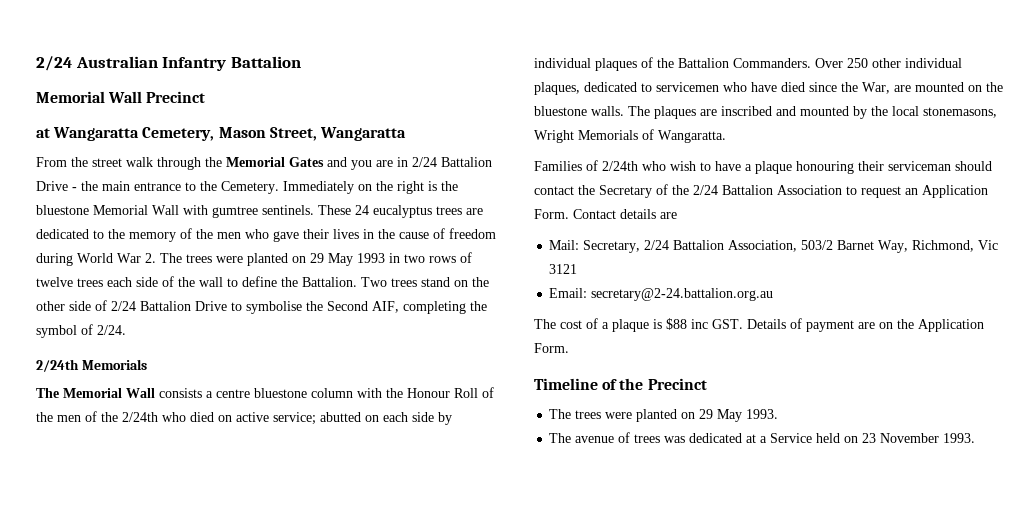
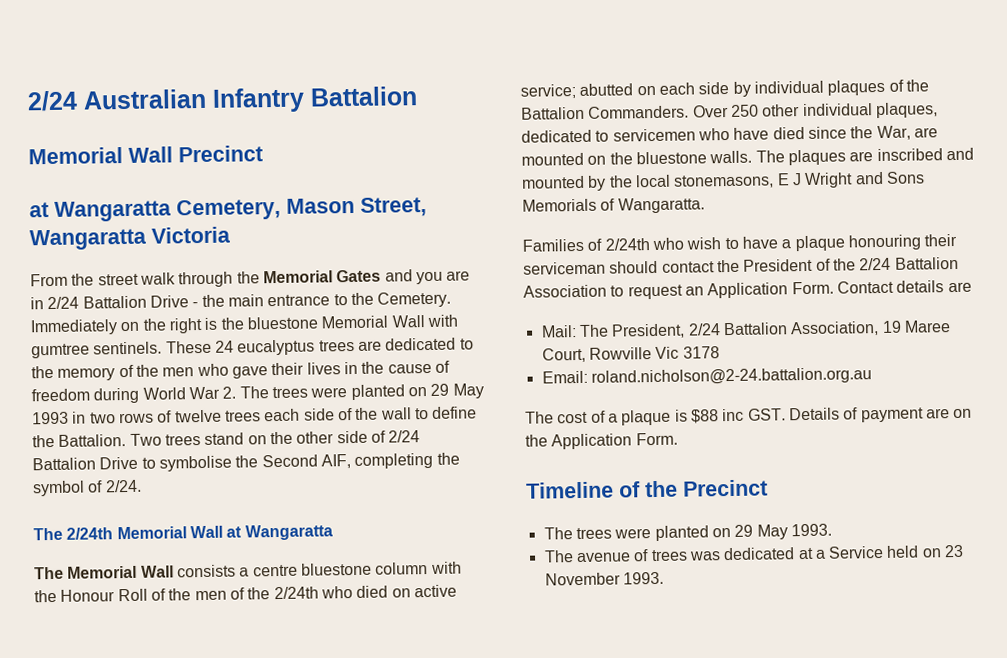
(406, 134) none -> [151,226,231,244] Victoria
[36,359,147,372] 2/24th Memorials -> [33,524,333,541] The 2/24th Memorial Wall at Wangaratta
[534,130,574,143] Wright -> [776,171,925,188] E J Wright and Sons
[599,185,652,198] Secretary -> [743,258,814,272] President
[583,240,641,253] Secretary, -> [578,323,686,339] The President,
[801,240,999,253] [549,264,578,274] 503/2 Barnet Way, Richmond, Vic 3121 -> [881,320,951,333] [541,346,720,363] 19 Maree Court, Rowville Vic 3178
[591,288,774,301] secretary@2-24.battalion.org.au -> [590,367,872,386] roland.nicholson@2-24.battalion.org.au

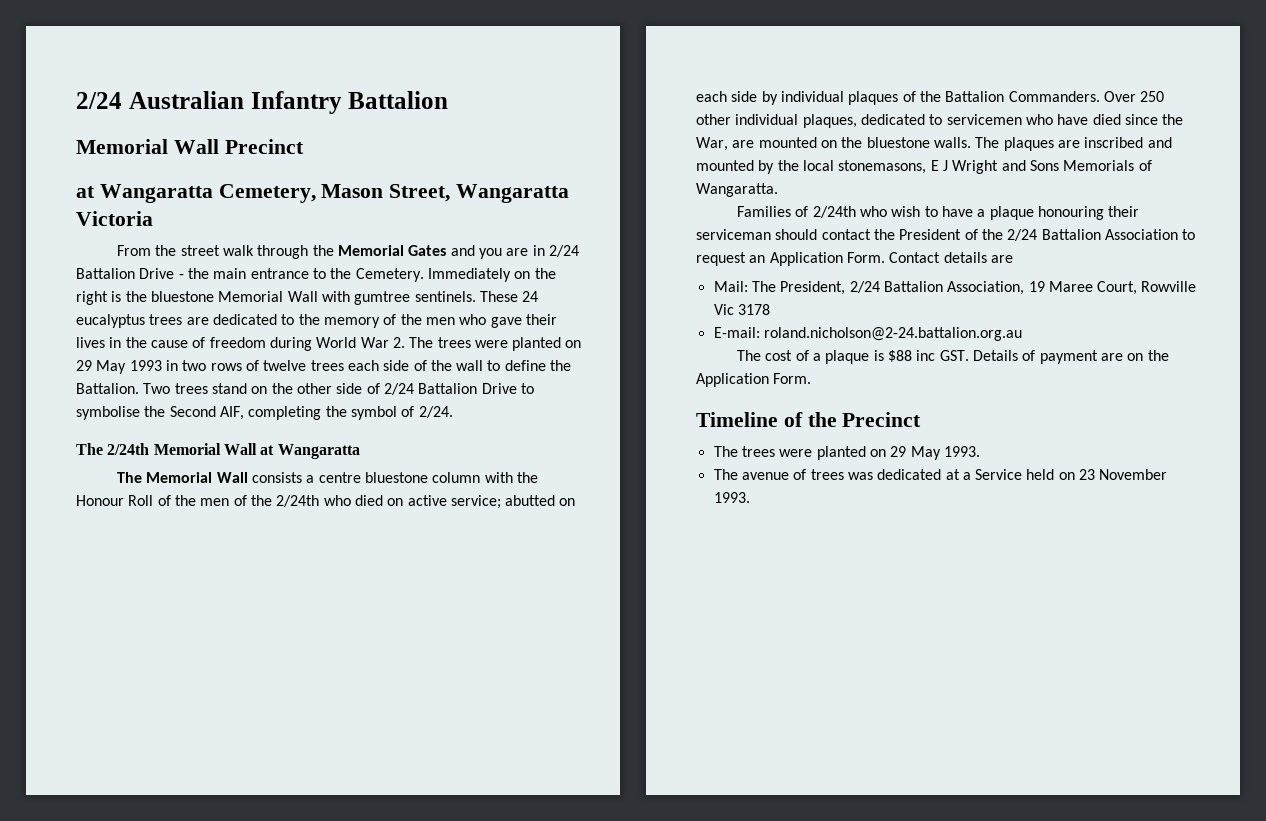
[541,370,588,384] Email: -> [713,327,760,338] E-mail:

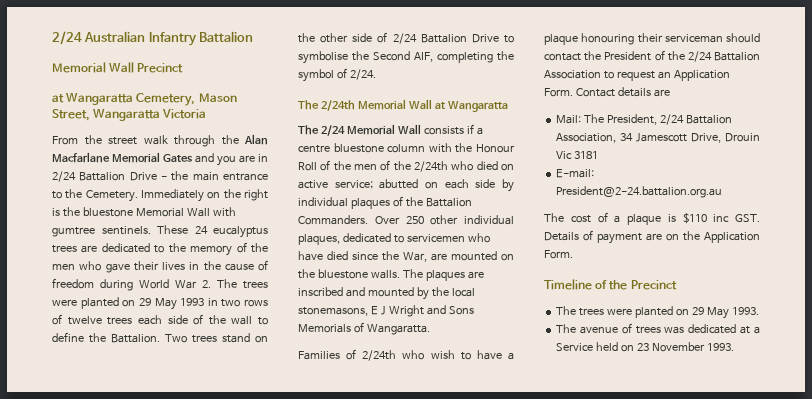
(334, 250) none -> [244,134,268,145] [52,152,110,163] Alan Macfarlane
(143, 477) none -> [320,125,345,136] 2/24
(302, 477) none -> [466,124,474,134] if
[1028,281,1197,295] [713,304,770,315] 19 Maree Court, Rowville Vic 3178 -> [620,133,760,143] [556,151,599,159] 34 Jamescott Drive, Drouin Vic 3181
[763,327,1022,341] roland.nicholson@2-24.battalion.org.au -> [556,186,723,198] President@2-24.battalion.org.au
[887,350,912,362] $88 -> [682,213,707,224] $110

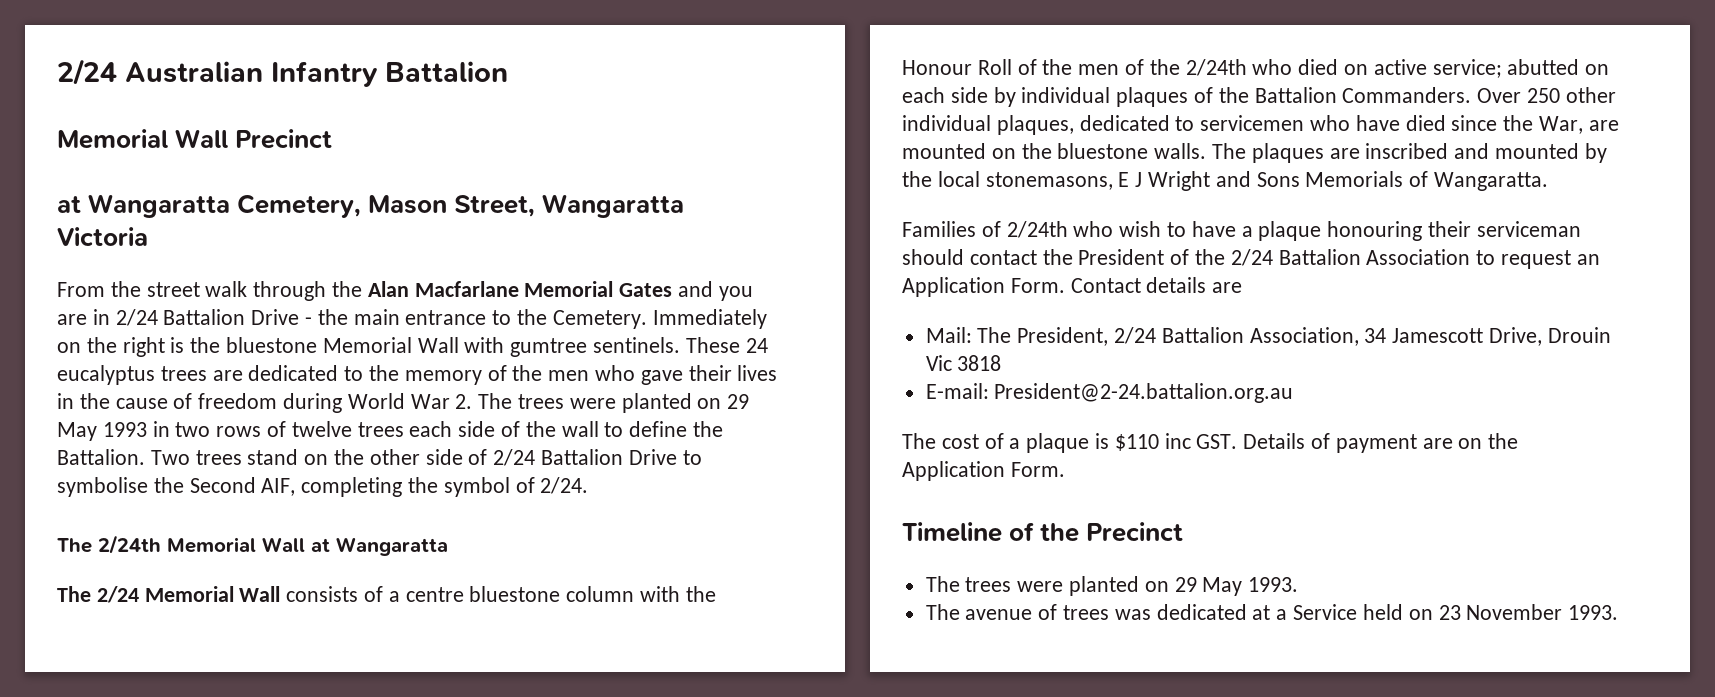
[466,124,474,134] if -> [364,586,384,602] of
[574,151,599,159] 3181 -> [957,355,1002,371] 3818

